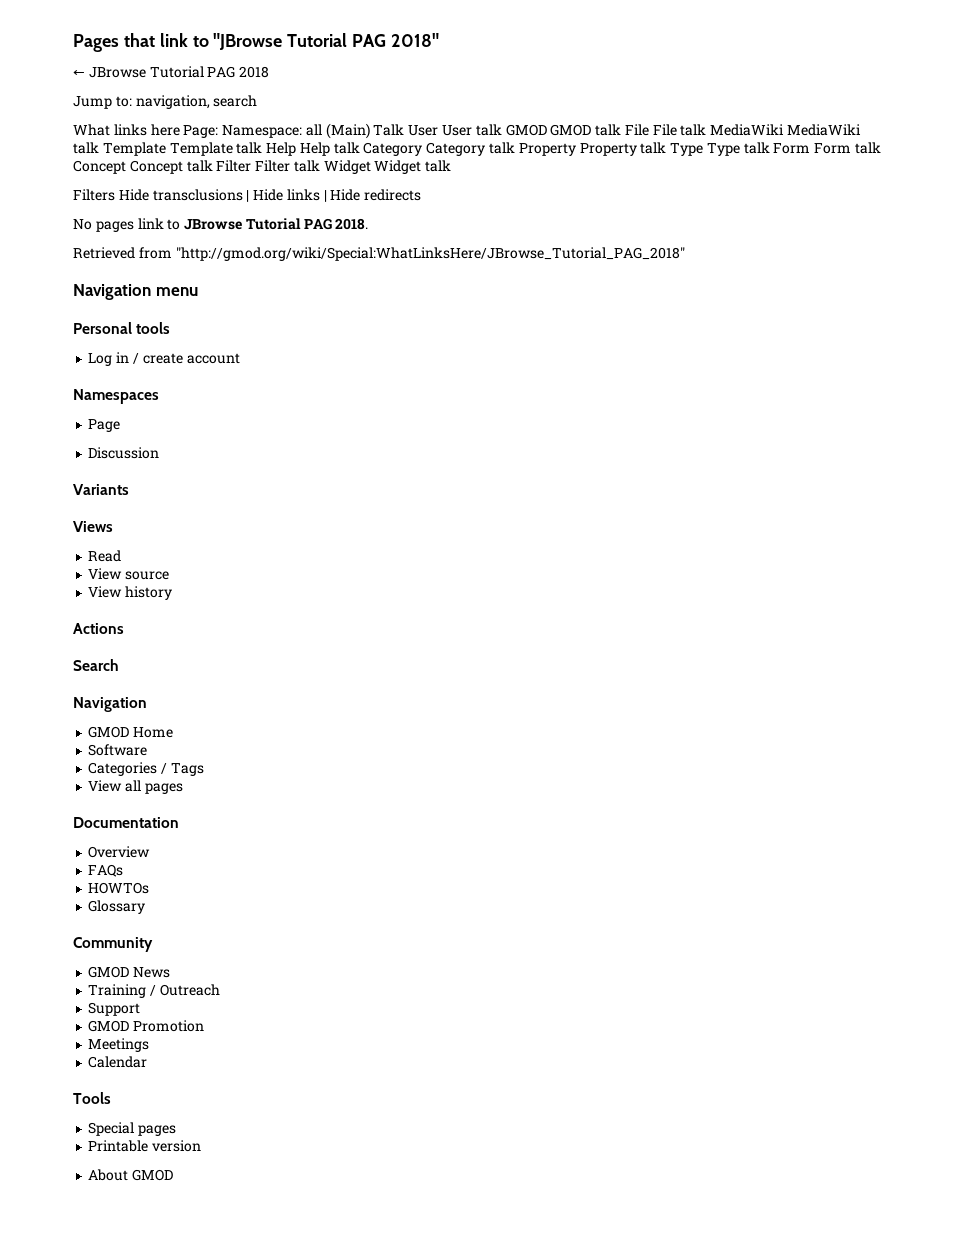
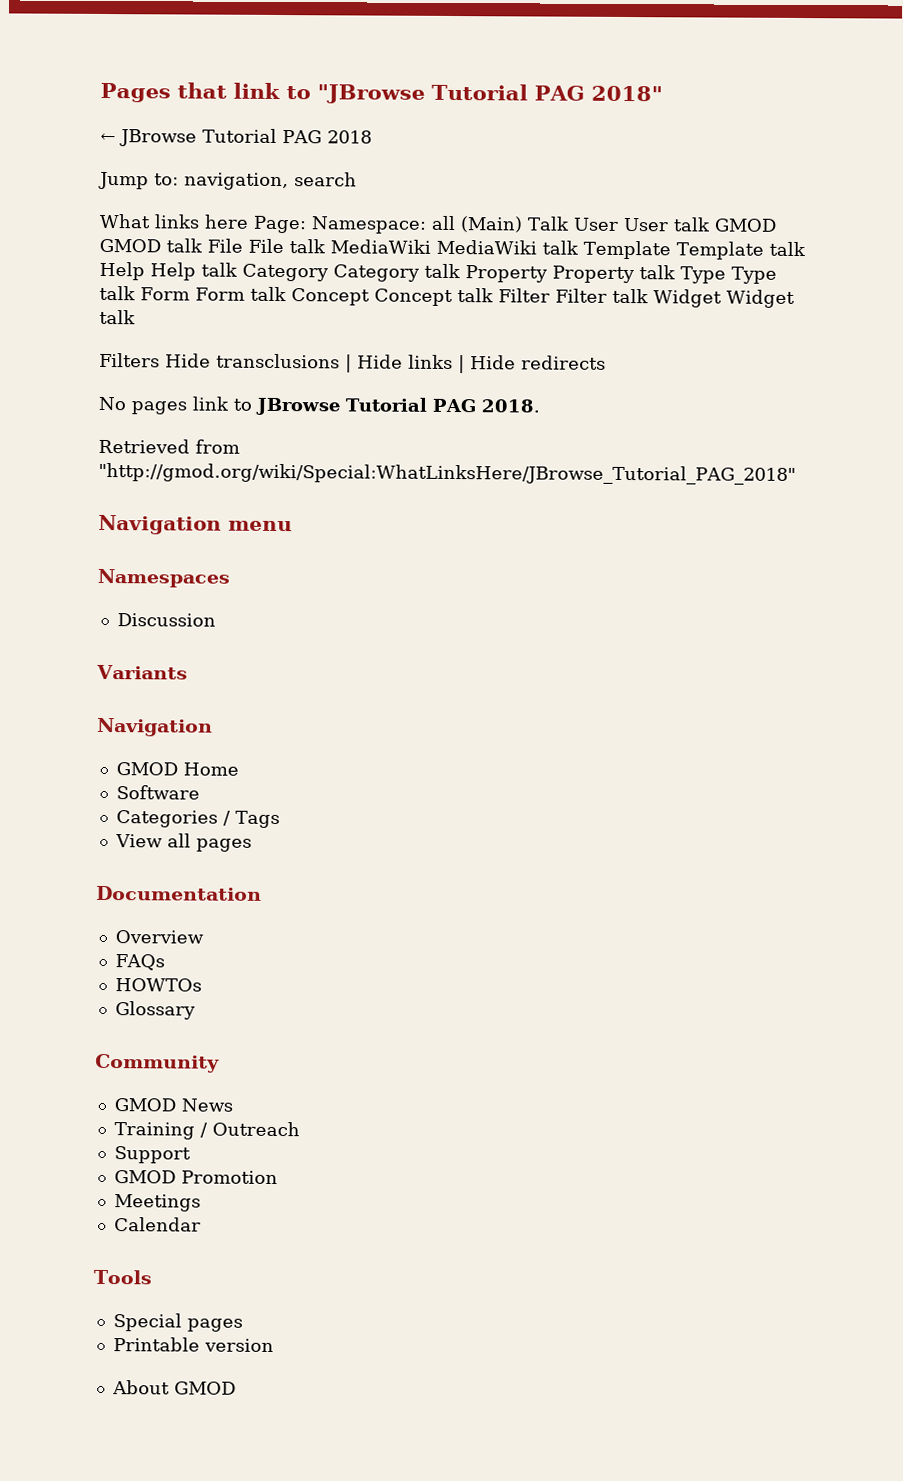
[73,322,171,334] [88,352,240,366] // Personal tools // Log in / create account -> (293, 526) none
[88,419,121,432] // Page -> (230, 578) none
[73,521,113,532] [88,550,122,562] [88,568,170,580] [88,586,173,600] [73,623,124,634] [73,659,119,671] // Views // Read // View source // View history // Actions // Search -> (188, 672) none

